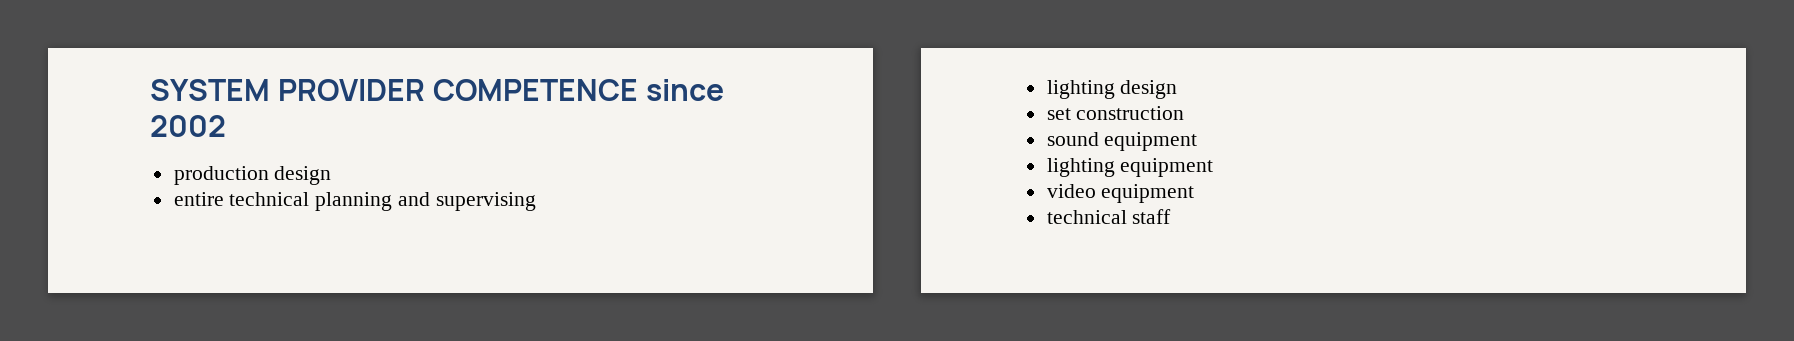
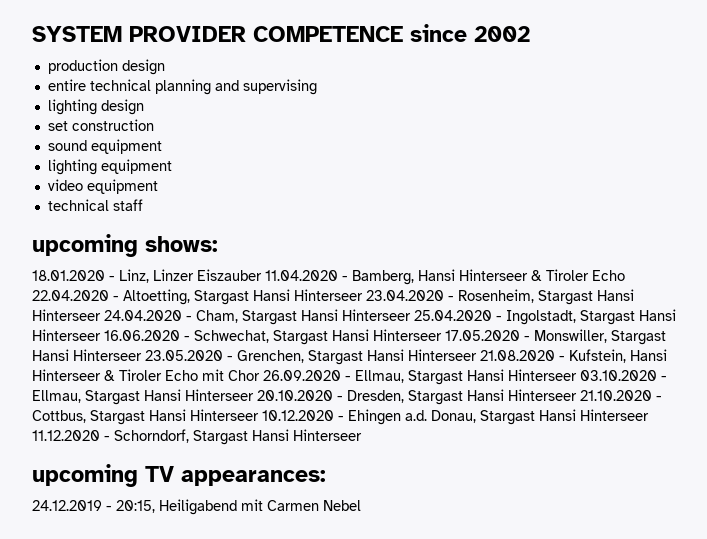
(1172, 216) none -> [32,234,218,257] [32,269,625,285] [32,289,634,305] [32,309,676,325] [32,329,666,345] [32,349,667,365] [32,369,667,385] [32,389,662,405] [32,409,649,425] [32,429,362,445] [32,464,326,487] [32,499,361,515] // upcoming shows: // 18.01.2020 - Linz, Linzer Eiszauber 11.04.2020 - Bamberg, Hansi Hinterseer & Tiroler Echo 22.04.2020 - Altoetting, Stargast Hansi Hinterseer 23.04.2020 - Rosenheim, Stargast Hansi Hinterseer 24.04.2020 - Cham, Stargast Hansi Hinterseer 25.04.2020 - Ingolstadt, Stargast Hansi Hinterseer 16.06.2020 - Schwechat, Stargast Hansi Hinterseer 17.05.2020 - Monswiller, Stargast Hansi Hinterseer 23.05.2020 - Grenchen, Stargast Hansi Hinterseer 21.08.2020 - Kufstein, Hansi Hinterseer & Tiroler Echo mit Chor 26.09.2020 - Ellmau, Stargast Hansi Hinterseer 03.10.2020 - Ellmau, Stargast Hansi Hinterseer 20.10.2020 - Dresden, Stargast Hansi Hinterseer 21.10.2020 - Cottbus, Stargast Hansi Hinterseer 10.12.2020 - Ehingen a.d. Donau, Stargast Hansi Hinterseer 11.12.2020 - Schorndorf, Stargast Hansi Hinterseer // upcoming TV appearances: // 24.12.2019 - 20:15, Heiligabend mit Carmen Nebel

